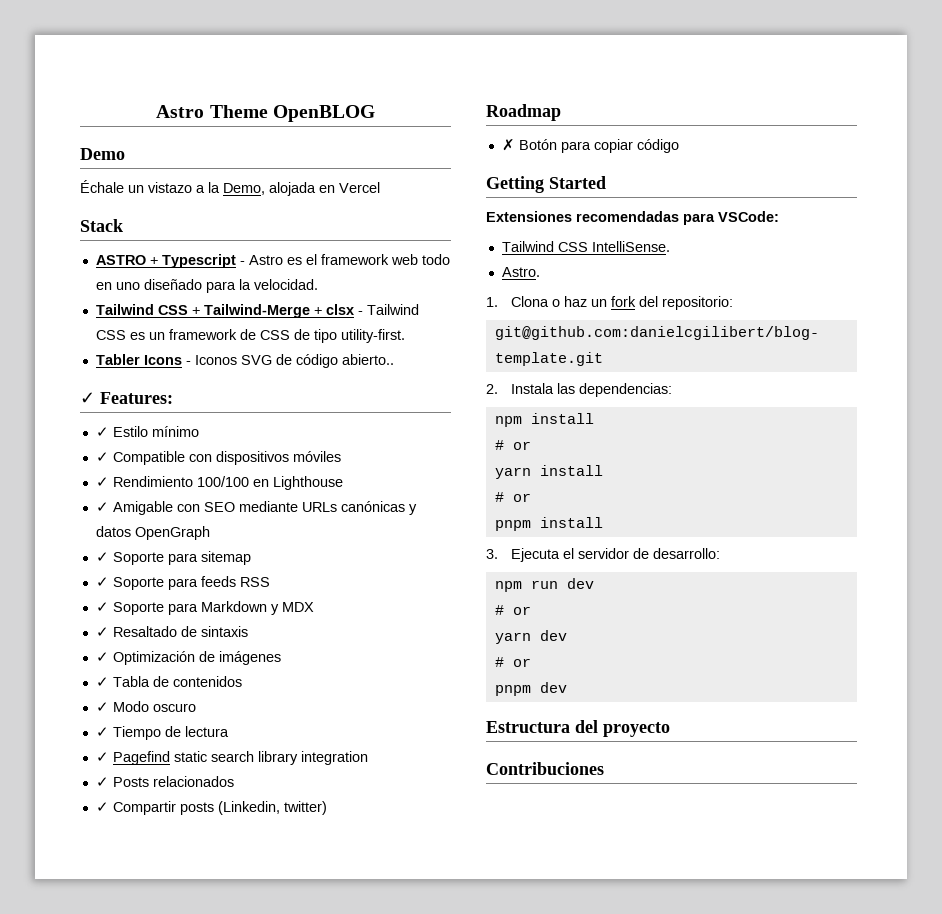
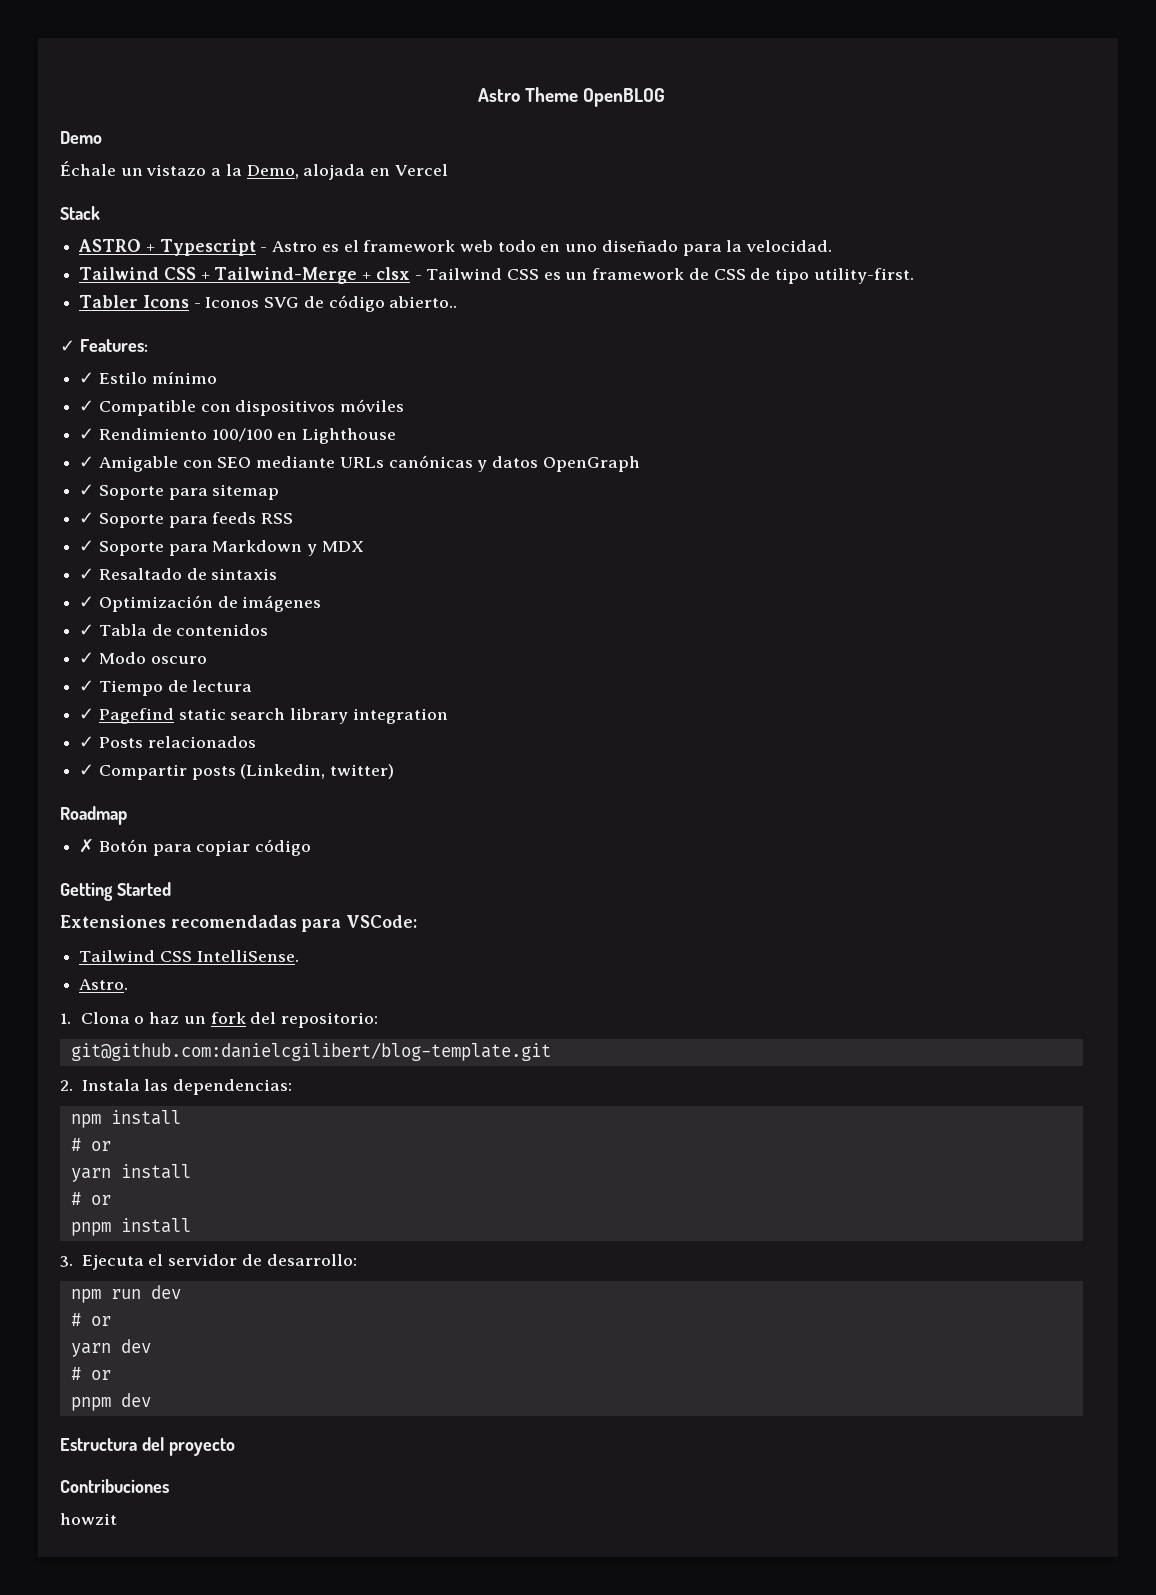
(604, 768) none -> [60,1513,117,1525] // howzit

